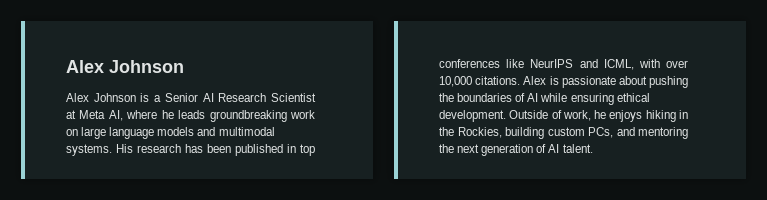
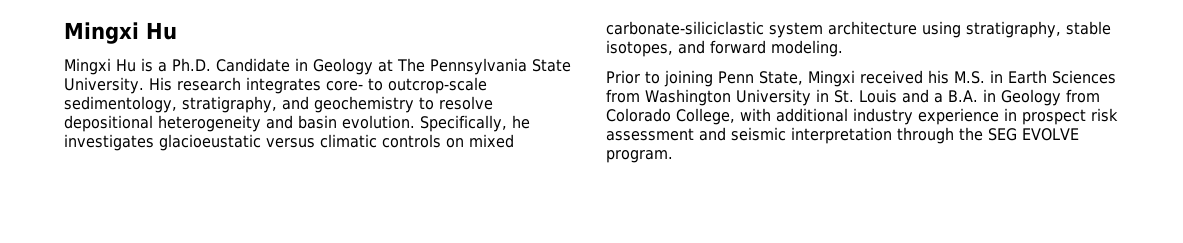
[66,60,184,73] [66,93,316,102] [66,110,315,122] [66,127,275,139] [66,144,315,156] [439,59,688,70] [439,76,688,88] [439,93,650,105] [439,110,688,122] [439,127,688,139] [439,144,593,156] Alex Johnson // Alex Johnson is a Senior AI Research Scientist at Meta AI, where he leads groundbreaking work on large language models and multimodal systems. His research has been published in top conferences like NeurIPS and ICML, with over 10,000 citations. Alex is passionate about pushing the boundaries of AI while ensuring ethical development. Outside of work, he enjoys hiking in the Rockies, building custom PCs, and mentoring the next generation of AI talent. -> [64,22,177,44] [64,58,571,75] [64,77,487,94] [64,96,493,113] [64,115,530,132] [64,134,514,151] [606,21,1111,38] [606,40,843,57] [606,70,1116,87] [606,89,1100,106] [606,108,1118,125] [606,127,1079,144] [606,150,673,163] Mingxi Hu // Mingxi Hu is a Ph.D. Candidate in Geology at The Pennsylvania State University. His research integrates core- to outcrop-scale sedimentology, stratigraphy, and geochemistry to resolve depositional heterogeneity and basin evolution. Specifically, he investigates glacioeustatic versus climatic controls on mixed carbonate-siliciclastic system architecture using stratigraphy, stable isotopes, and forward modeling. // Prior to joining Penn State, Mingxi received his M.S. in Earth Sciences from Washington University in St. Louis and a B.A. in Geology from Colorado College, with additional industry experience in prospect risk assessment and seismic interpretation through the SEG EVOLVE program.

